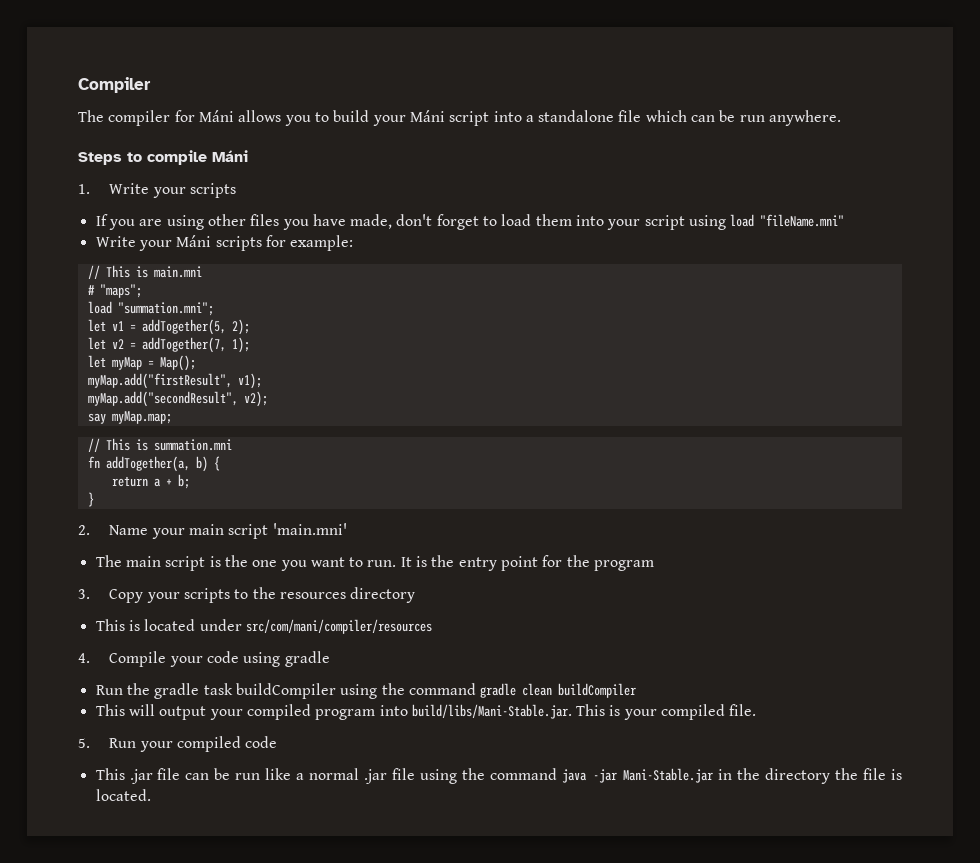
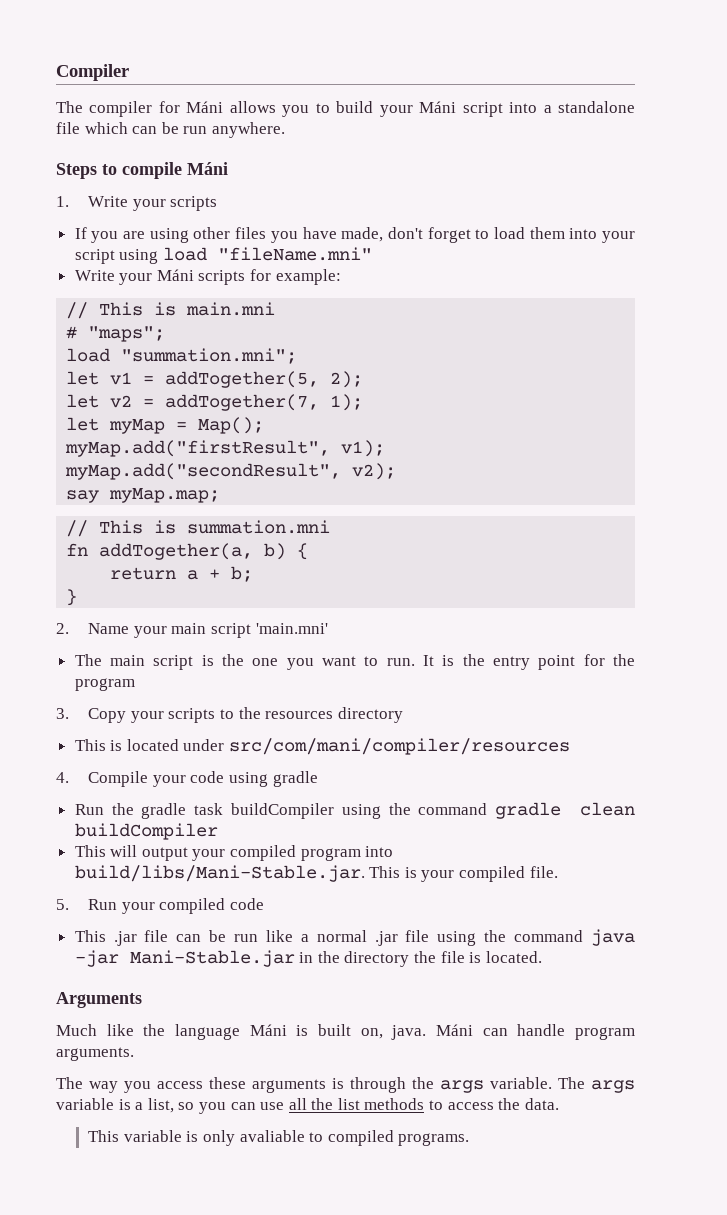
(151, 795) none -> [56,992,142,1008] [56,1024,635,1040] [56,1047,134,1061] [56,1077,635,1093] [56,1098,559,1114] [88,1130,470,1146] // Arguments // Much like the language Máni is built on, java. Máni can handle program arguments. // The way you access these arguments is through the args variable. The args variable is a list, so you can use all the list methods to access the data. // This variable is only avaliable to compiled programs.

